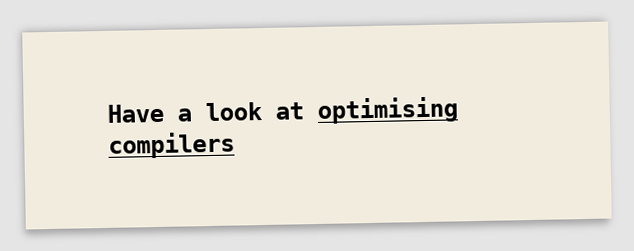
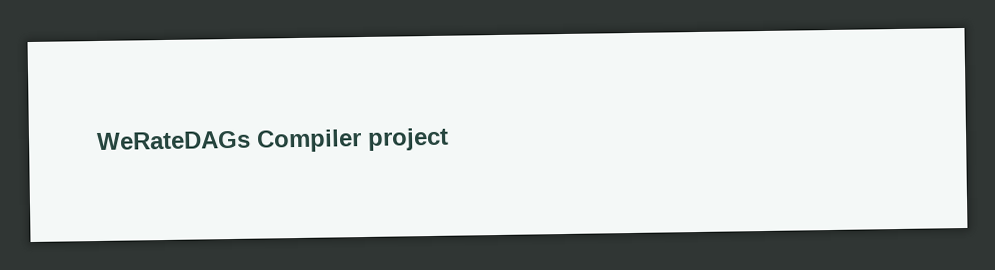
[107,96,458,124] [108,131,235,159] Have a look at optimising compilers -> [96,127,449,153] WeRateDAGs Compiler project

